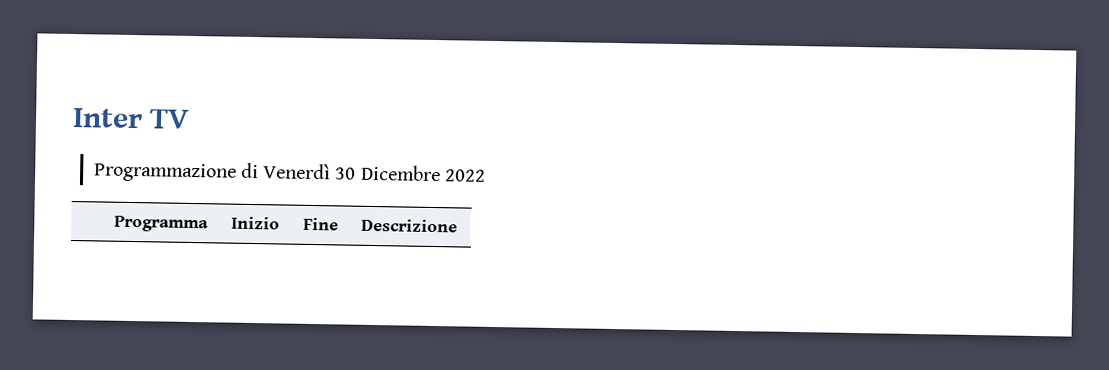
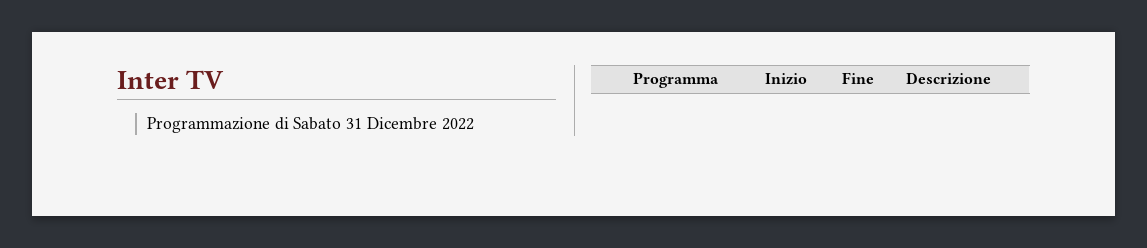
[263,163,357,180] Venerdì 30 -> [293,117,363,130] Sabato 31

